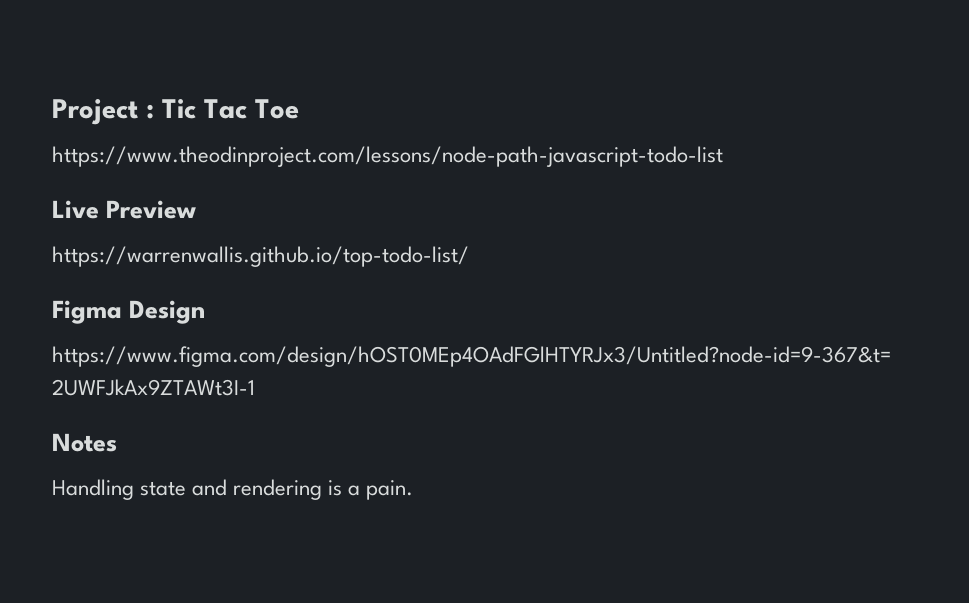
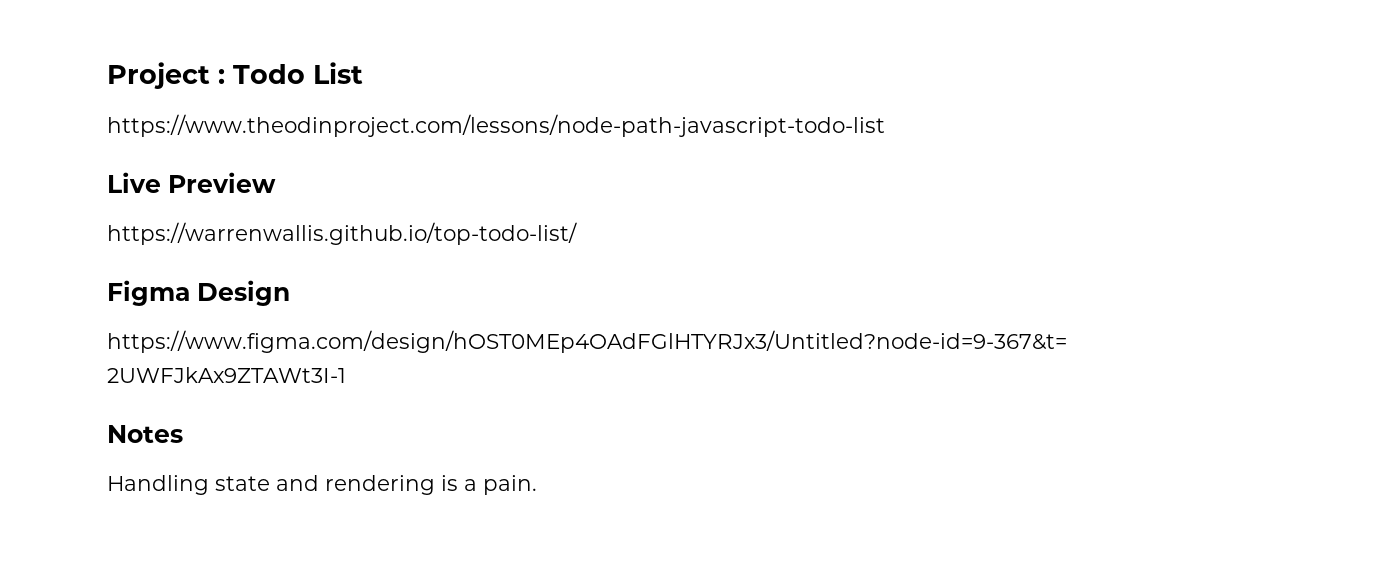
[162,99,299,119] Tic Tac Toe -> [233,62,363,84] Todo List

